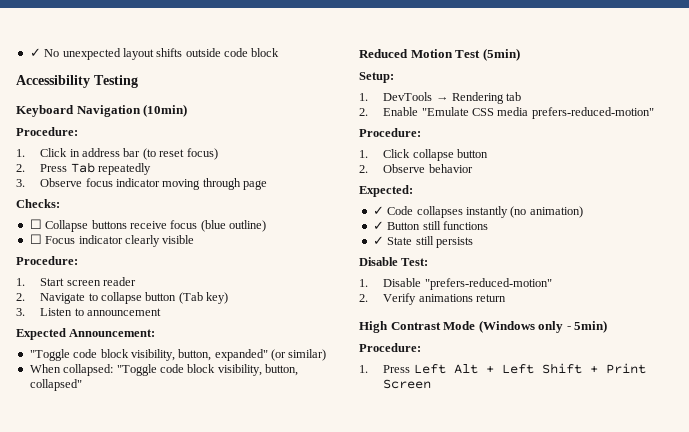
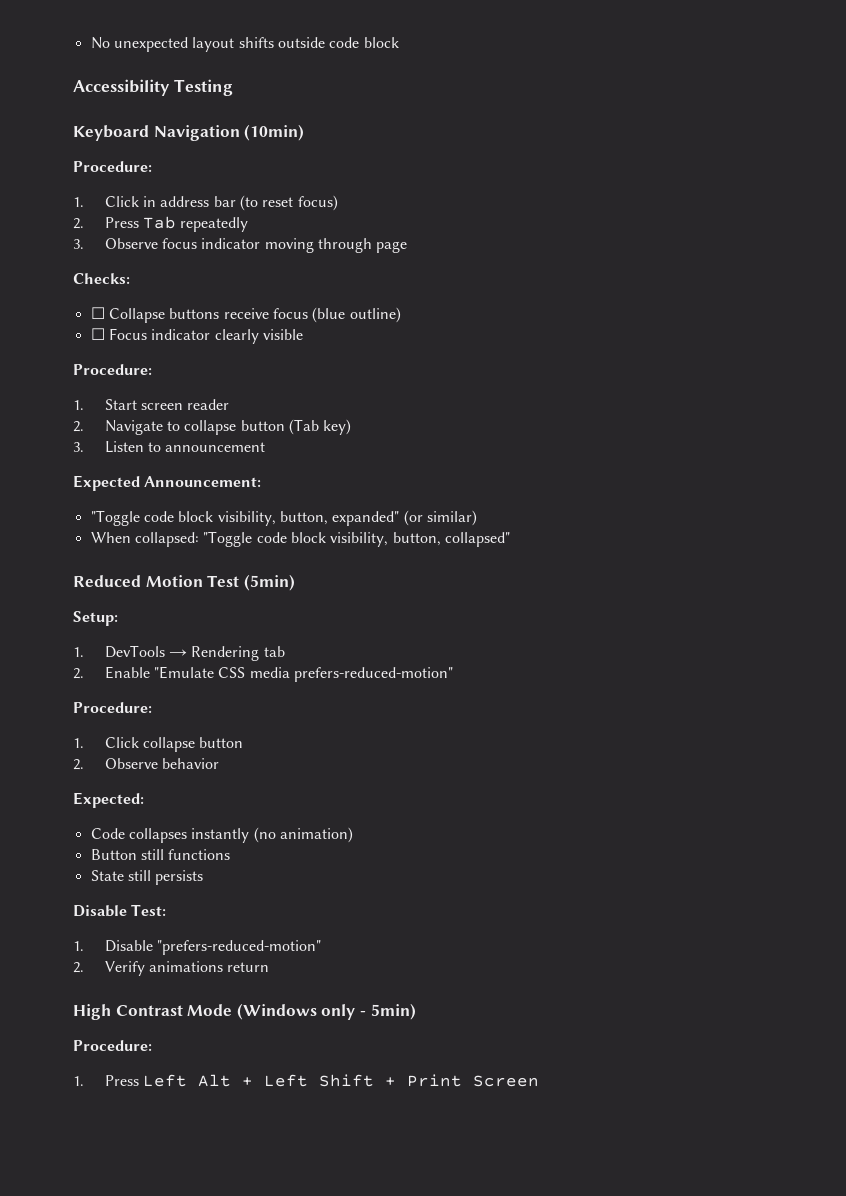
[29,48,41,57] ✓ -> (90, 43) none
[372,206,384,215] ✓ -> (144, 800) none
[372,221,384,230] ✓ -> (353, 835) none
[372,236,384,245] ✓ -> (231, 854) none

